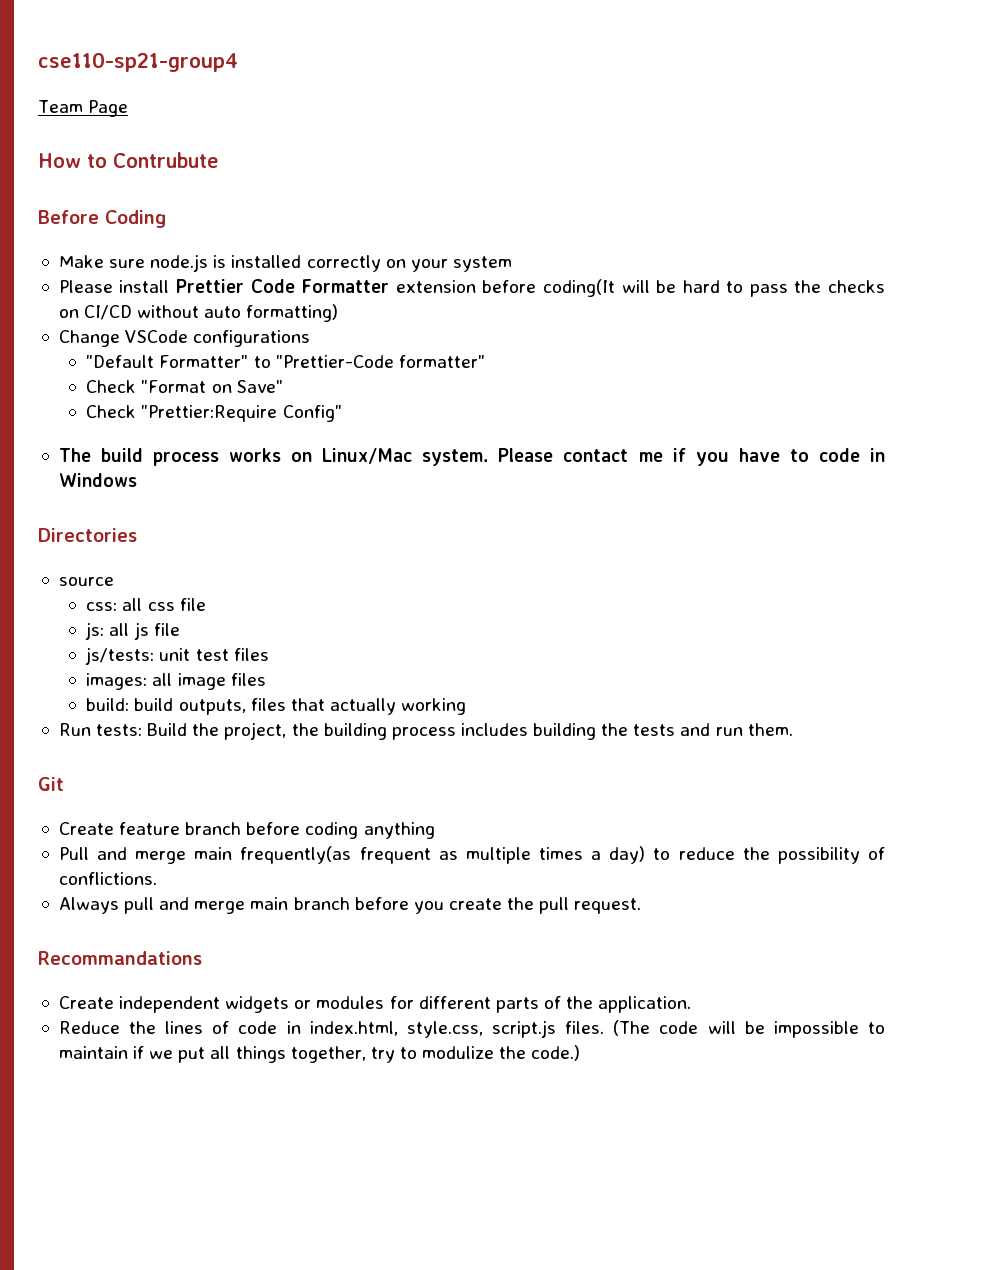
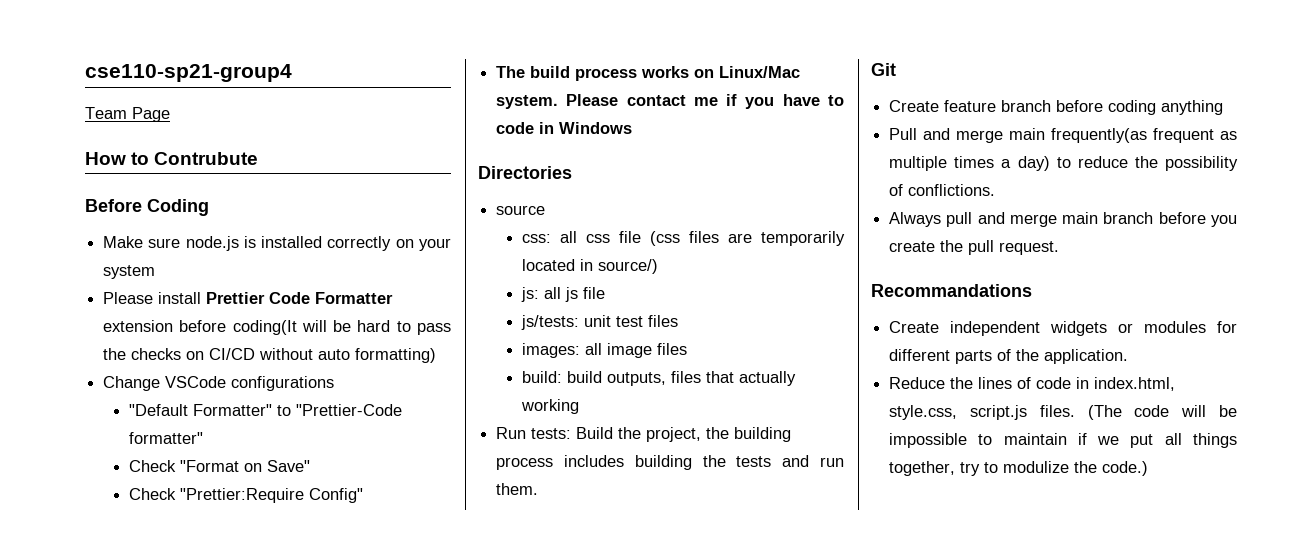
(206, 604) none -> [650,231,845,246] [522,259,659,274] (css files are temporarily located in source/)

